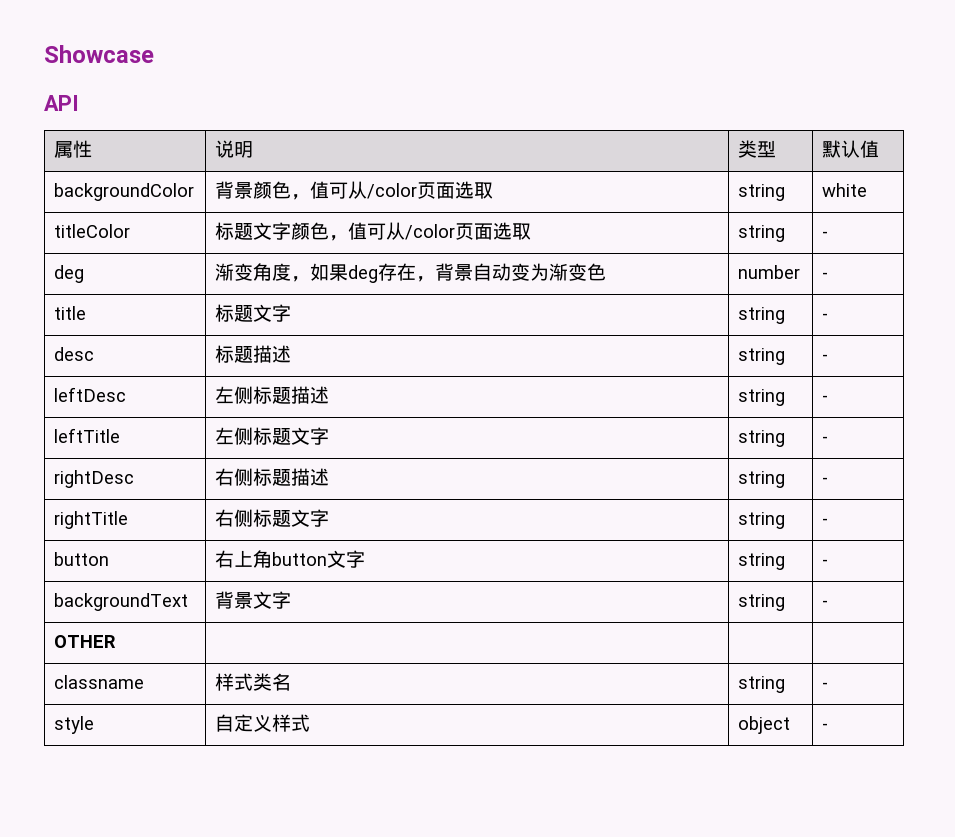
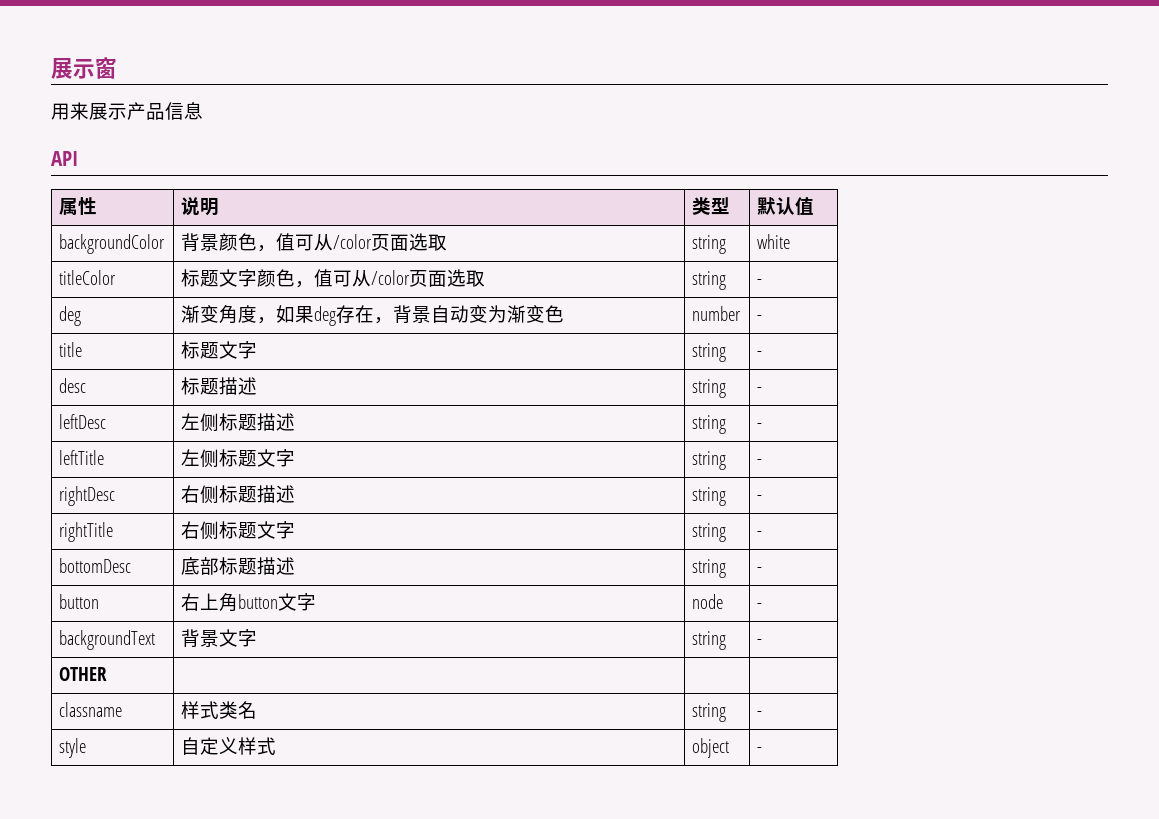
[44,45,154,63] Showcase -> [51,57,117,79] [51,102,203,120] 展示窗 // 用来展示产品信息
(829, 521) none -> [59,558,132,573] [181,557,296,575] [692,559,727,578] [757,567,763,573] // bottomDesc | 底部标题描述 | string | -
[738,553,786,570] string -> [692,594,724,609] node

